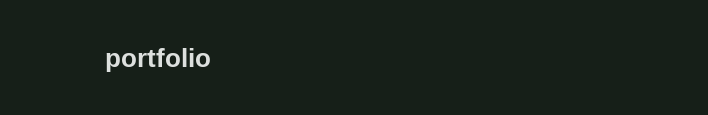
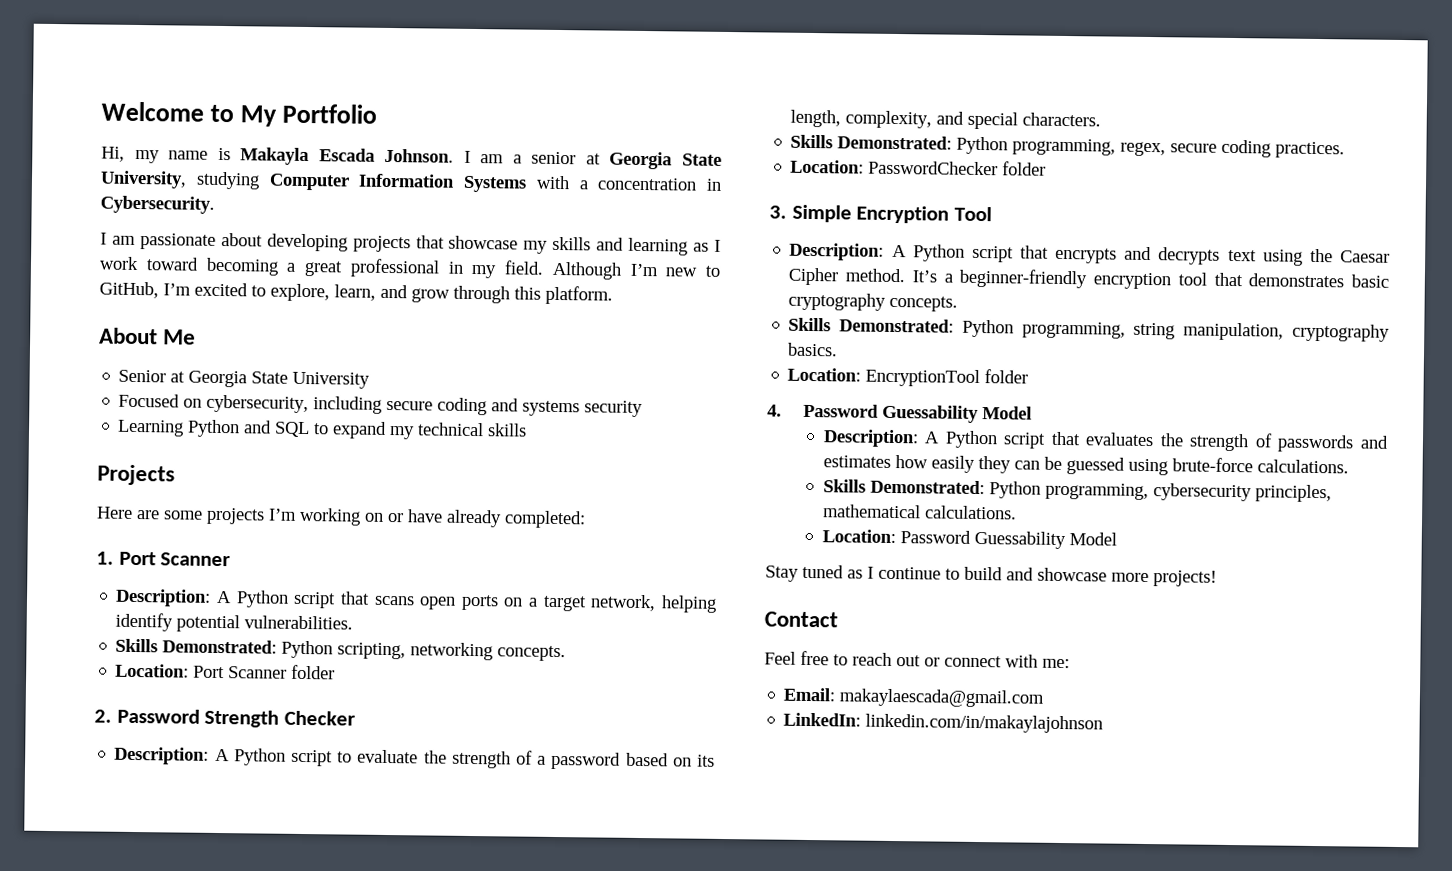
[105,48,211,72] portfolio -> [101,101,378,127] [101,146,723,170] [100,170,722,193] [100,195,215,214] [100,232,721,256] [99,256,721,280] [99,281,613,305] [99,327,197,345] [118,369,371,389] [118,393,644,418] [117,419,528,440] [97,464,175,486] [96,506,586,529] [96,551,232,567] [115,588,717,613] [115,612,354,633] [115,638,567,662] [115,663,336,680] [94,708,356,728] [114,746,715,770] [790,109,1102,130] [790,134,1346,159] [790,159,1047,176] [769,204,992,224] [789,242,1390,266] [788,267,1389,290] [788,292,959,312] [788,317,1390,342] [787,342,839,357] [787,367,1029,388] [767,403,1033,424] [822,429,1389,453] [822,455,1349,476] [822,479,1332,503] [822,504,1017,520] [821,529,1117,550] [765,564,1217,587] [764,611,838,628] [764,650,1070,669] [783,687,1045,708] [783,712,1104,734] Welcome to My Portfolio // Hi, my name is Makayla Escada Johnson. I am a senior at Georgia State University, studying Computer Information Systems with a concentration in Cybersecurity. // I am passionate about developing projects that showcase my skills and learning as I work toward becoming a great professional in my field. Although I’m new to GitHub, I’m excited to explore, learn, and grow through this platform. // About Me // Senior at Georgia State University // Focused on cybersecurity, including secure coding and systems security // Learning Python and SQL to expand my technical skills // Projects // Here are some projects I’m working on or have already completed: // 1. Port Scanner // Description: A Python script that scans open ports on a target network, helping identify potential vulnerabilities. // Skills Demonstrated: Python scripting, networking concepts. // Location: Port Scanner folder // 2. Password Strength Checker // Description: A Python script to evaluate the strength of a password based on its length, complexity, and special characters. // Skills Demonstrated: Python programming, regex, secure coding practices. // Location: PasswordChecker folder // 3. Simple Encryption Tool // Description: A Python script that encrypts and decrypts text using the Caesar Cipher method. It’s a beginner-friendly encryption tool that demonstrates basic cryptography concepts. // Skills Demonstrated: Python programming, string manipulation, cryptography basics. // Location: EncryptionTool folder // 4. Password Guessability Model // Description: A Python script that evaluates the strength of passwords and estimates how easily they can be guessed using brute-force calculations. // Skills Demonstrated: Python programming, cybersecurity principles, mathematical calculations. // Location: Password Guessability Model // Stay tuned as I continue to build and showcase more projects! // Contact // Feel free to reach out or connect with me: // Email: makaylaescada@gmail.com // LinkedIn: linkedin.com/in/makaylajohnson

